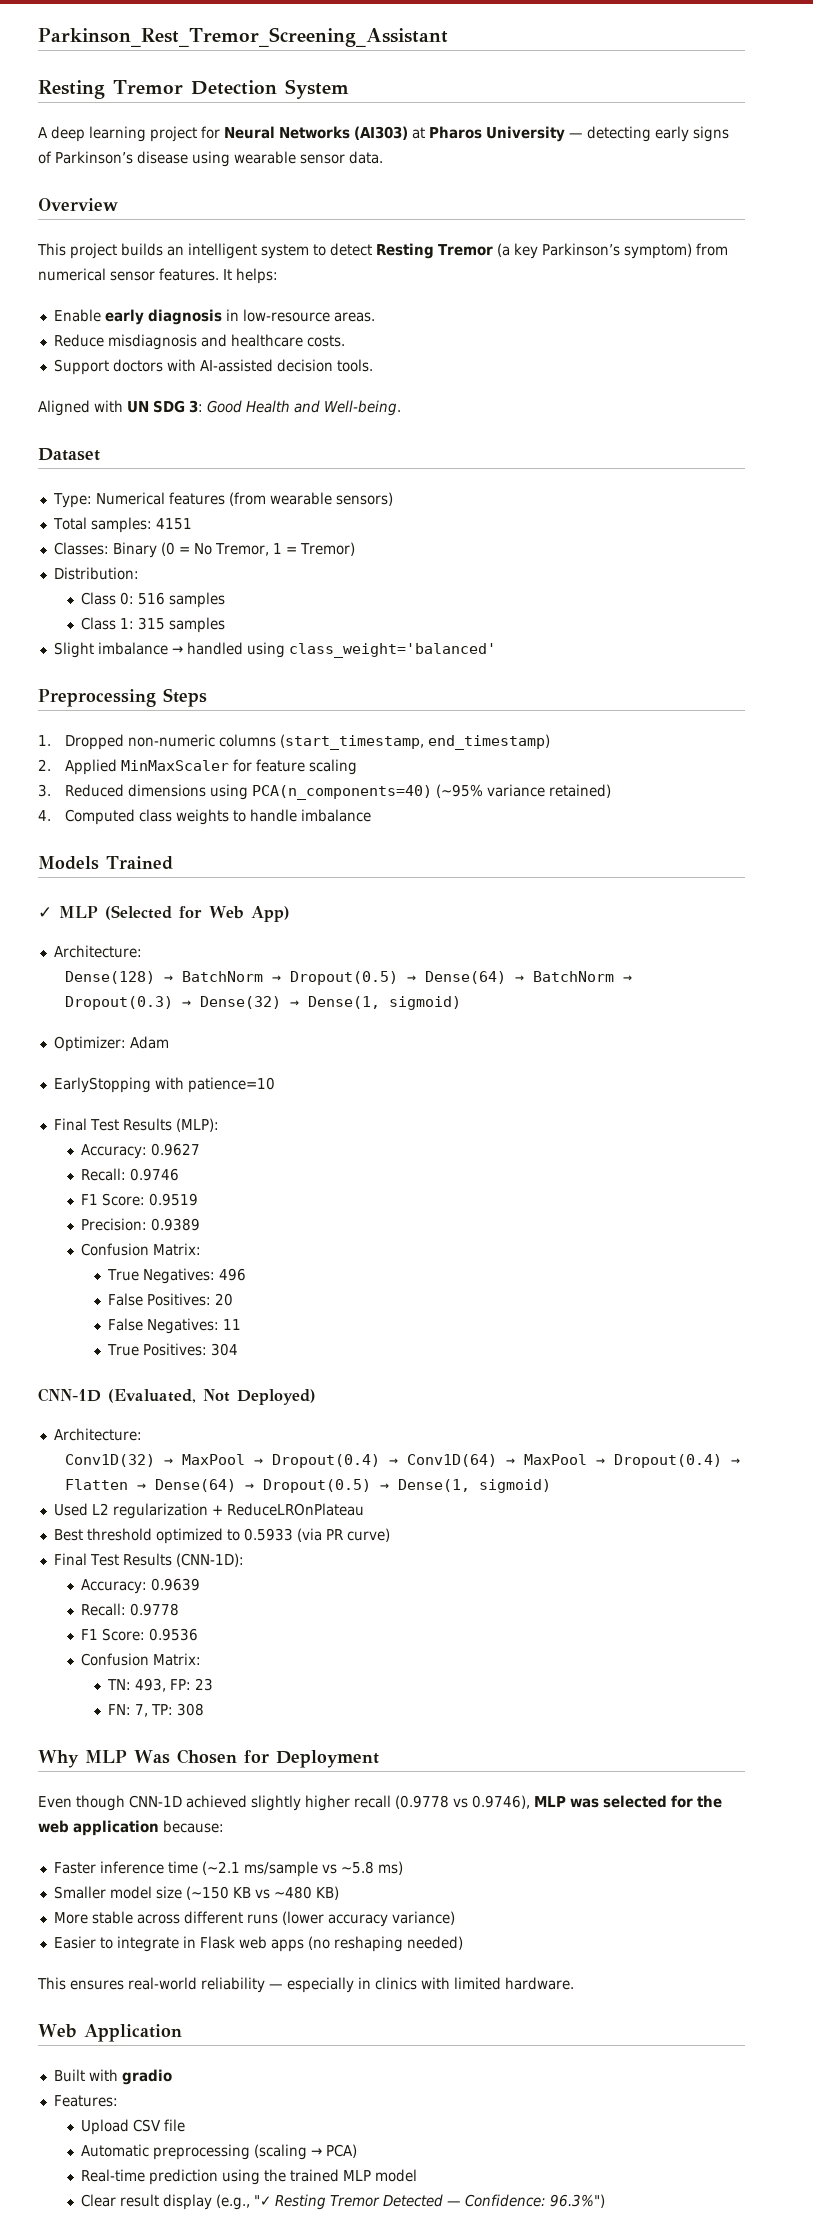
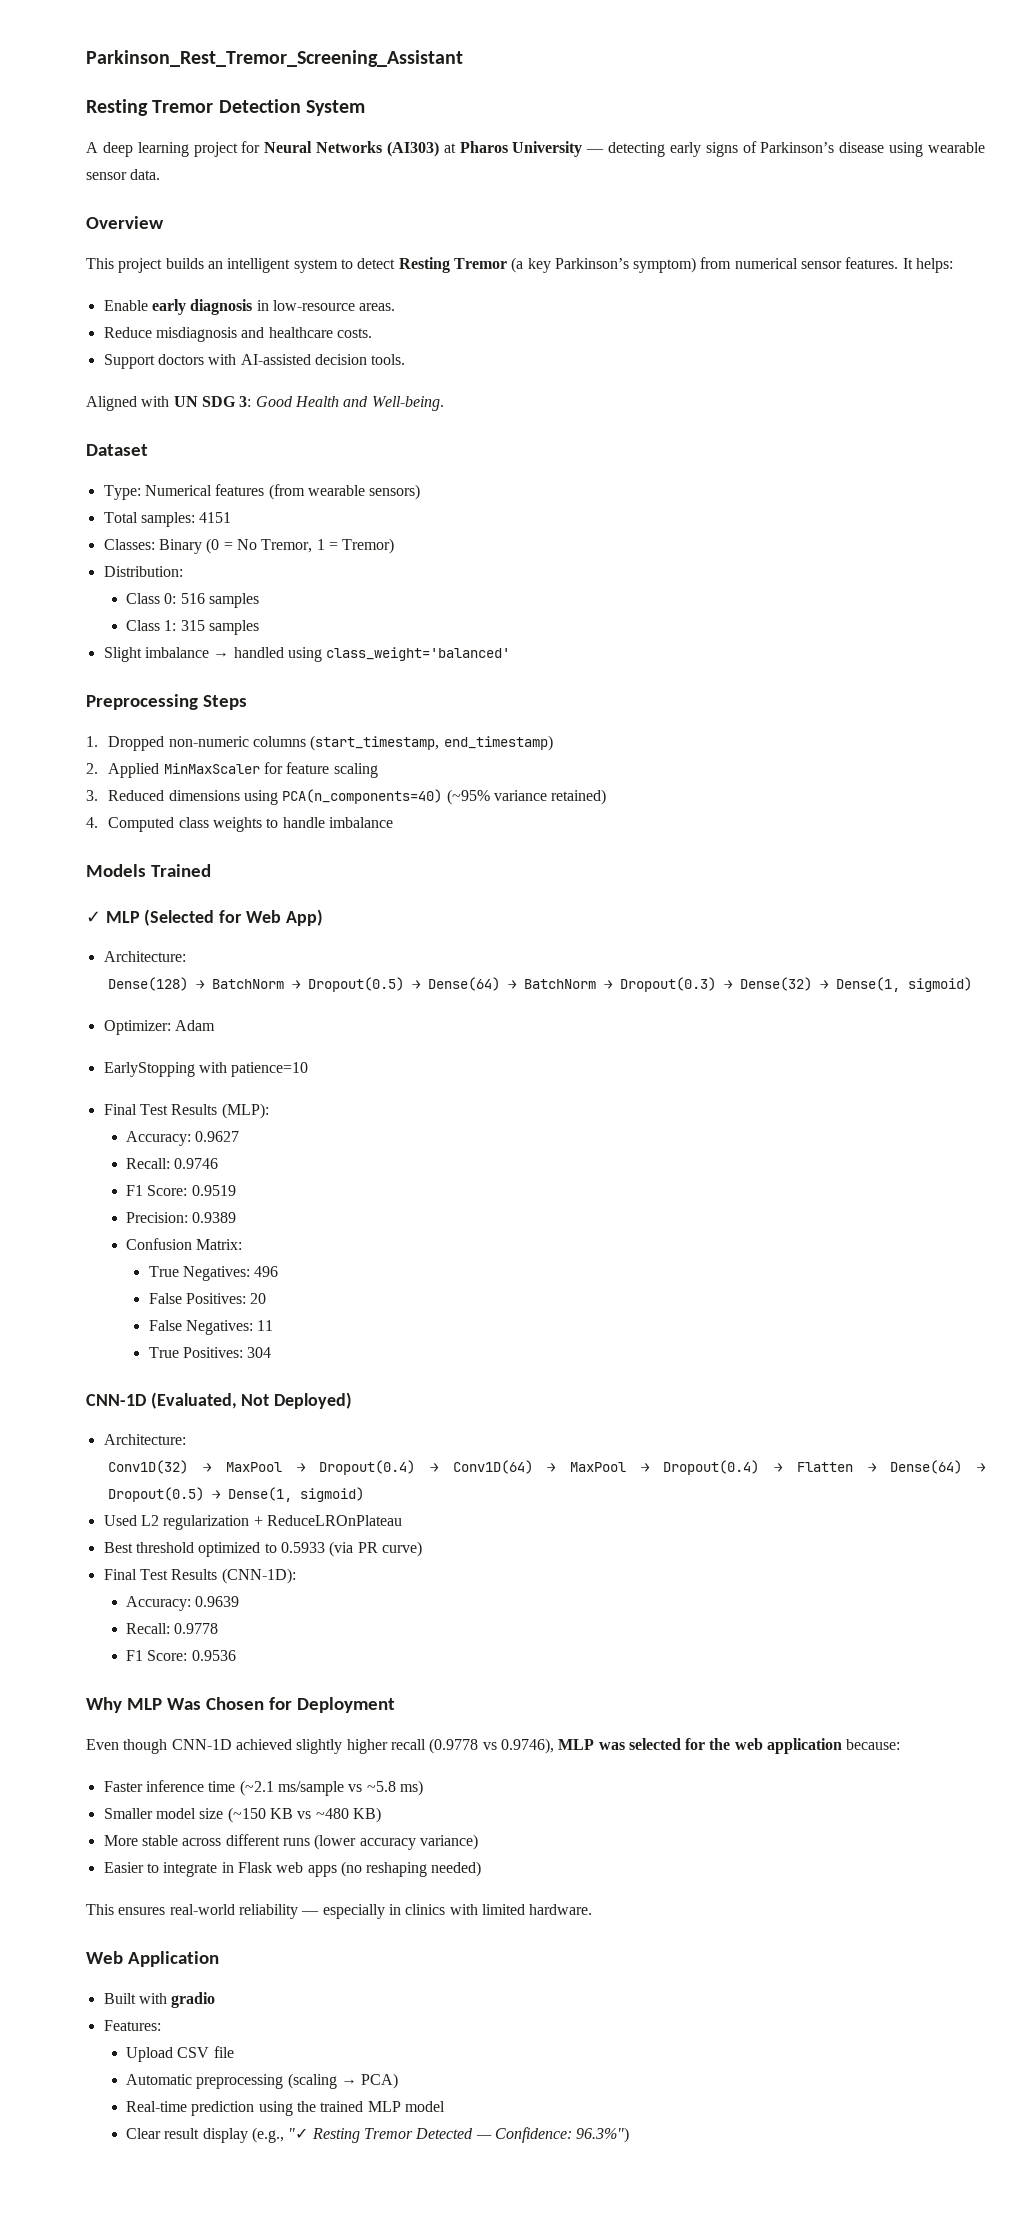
[80,1653,201,1666] [106,1678,213,1692] [107,1703,204,1717] // Confusion Matrix: // TN: 493, FP: 23 // FN: 7, TP: 308 -> (236, 1655) none

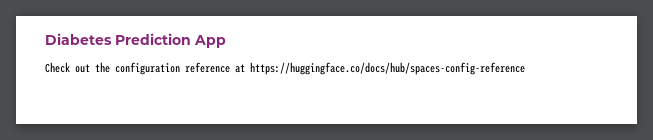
[86,50,463,67] [86,99,366,116] [86,141,986,157] [86,169,161,180] [86,216,164,229] [86,257,954,273] [103,299,396,315] [103,327,372,342] [103,354,406,369] [86,396,444,411] [86,444,148,456] [103,484,421,500] [103,512,232,527] [103,538,395,554] [103,566,183,577] [126,593,260,608] [126,620,260,635] [103,647,511,662] [86,694,247,710] [86,735,553,751] [86,762,378,778] [86,789,607,805] [86,817,394,832] [86,864,211,877] [86,909,323,926] [103,951,186,962] [108,977,973,992] [103,1020,215,1035] [103,1062,309,1077] [103,1103,269,1119] [126,1131,240,1146] [126,1158,219,1169] [126,1185,236,1196] [126,1212,237,1223] [126,1238,243,1250] [148,1266,279,1281] [148,1293,267,1304] [148,1320,274,1335] [148,1347,272,1358] [86,1392,353,1409] [103,1434,186,1445] [108,1460,987,1475] [108,1487,365,1502] [103,1515,402,1530] [103,1541,422,1557] [103,1568,296,1584] [126,1596,240,1611] [126,1623,219,1634] [126,1650,236,1661] [86,1697,395,1713] [86,1738,901,1754] [103,1780,423,1796] [103,1807,381,1823] [103,1834,478,1850] [103,1861,482,1877] [86,1904,593,1919] [86,1951,219,1967] [103,1992,216,2008] [103,2020,161,2031] [126,2046,234,2062] [126,2073,399,2089] [126,2101,445,2116] [126,2127,630,2143] Parkinson_Rest_Tremor_Screening_Assistant // Resting Tremor Detection System // A deep learning project for Neural Networks (AI303) at Pharos University — detecting early signs of Parkinson’s disease using wearable sensor data. // Overview // This project builds an intelligent system to detect Resting Tremor (a key Parkinson’s symptom) from numerical sensor features. It helps: // Enable early diagnosis in low-resource areas. // Reduce misdiagnosis and healthcare costs. // Support doctors with AI-assisted decision tools. // Aligned with UN SDG 3: Good Health and Well-being. // Dataset // Type: Numerical features (from wearable sensors) // Total samples: 4151 // Classes: Binary (0 = No Tremor, 1 = Tremor) // Distribution: // Class 0: 516 samples // Class 1: 315 samples // Slight imbalance → handled using class_weight='balanced' // Preprocessing Steps // 1. Dropped non-numeric columns (start_timestamp, end_timestamp) // 2. Applied MinMaxScaler for feature scaling // 3. Reduced dimensions using PCA(n_components=40) (~95% variance retained) // 4. Computed class weights to handle imbalance // Models Trained // ✓ MLP (Selected for Web App) // Architecture: // Dense(128) → BatchNorm → Dropout(0.5) → Dense(64) → BatchNorm → Dropout(0.3) → Dense(32) → Dense(1, sigmoid) // Optimizer: Adam // EarlyStopping with patience=10 // Final Test Results (MLP): // Accuracy: 0.9627 // Recall: 0.9746 // F1 Score: 0.9519 // Precision: 0.9389 // Confusion Matrix: // True Negatives: 496 // False Positives: 20 // False Negatives: 11 // True Positives: 304 // CNN-1D (Evaluated, Not Deployed) // Architecture: // Conv1D(32) → MaxPool → Dropout(0.4) → Conv1D(64) → MaxPool → Dropout(0.4) → Flatten → Dense(64) → Dropout(0.5) → Dense(1, sigmoid) // Used L2 regularization + ReduceLROnPlateau // Best threshold optimized to 0.5933 (via PR curve) // Final Test Results (CNN-1D): // Accuracy: 0.9639 // Recall: 0.9778 // F1 Score: 0.9536 // Why MLP Was Chosen for Deployment // Even though CNN-1D achieved slightly higher recall (0.9778 vs 0.9746), MLP was selected for the web application because: // Faster inference time (~2.1 ms/sample vs ~5.8 ms) // Smaller model size (~150 KB vs ~480 KB) // More stable across different runs (lower accuracy variance) // Easier to integrate in Flask web apps (no reshaping needed) // This ensures real-world reliability — especially in clinics with limited hardware. // Web Application // Built with gradio // Features: // Upload CSV file // Automatic preprocessing (scaling → PCA) // Real-time prediction using the trained MLP model // Clear result display (e.g., "✓ Resting Tremor Detected — Confidence: 96.3%") -> [45,33,226,48] [45,62,525,75] Diabetes Prediction App // Check out the configuration reference at https://huggingface.co/docs/hub/spaces-config-reference

